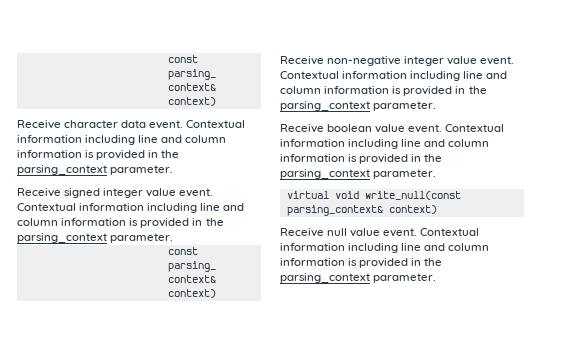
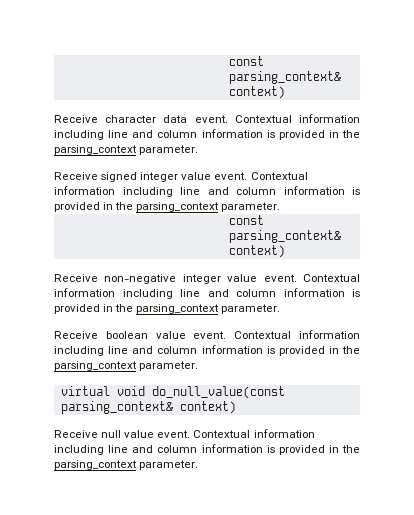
[364,191,461,200] write_null(const -> [151,386,285,399] do_null_value(const

